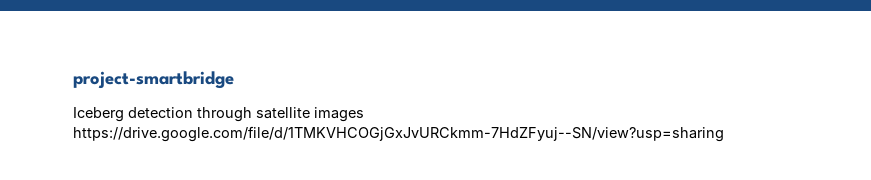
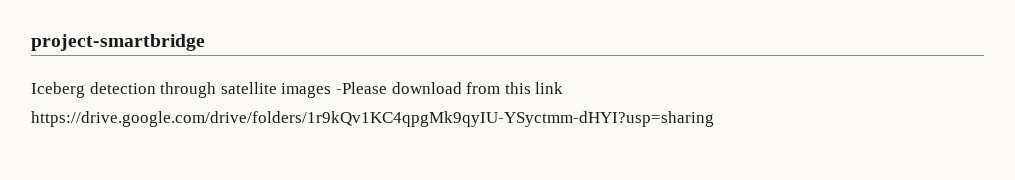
[73,126,724,142] https://drive.google.com/file/d/1TMKVHCOGjGxJvURCkmm-7HdZFyuj--SN/view?usp=sharing -> [335,82,564,94] [31,111,714,127] -Please download from this link https://drive.google.com/drive/folders/1r9kQv1KC4qpgMk9qyIU-YSyctmm-dHYI?usp=sharing

